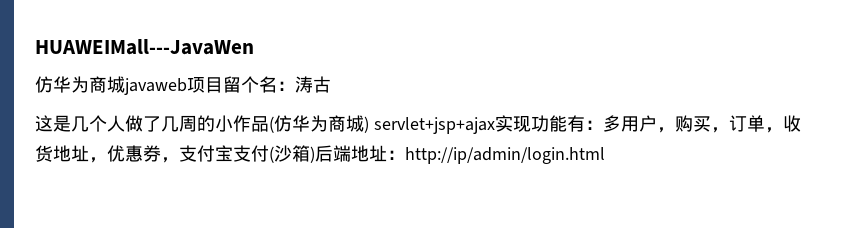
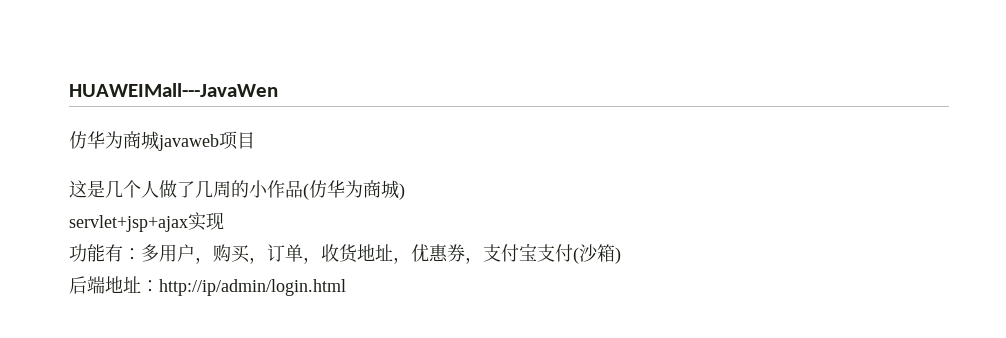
[223,76,331,93] 留个名：涛古 -> (255, 140) none
(369, 124) none -> (405, 191) //
(531, 124) none -> (224, 221) //
(315, 154) none -> (621, 255) //

